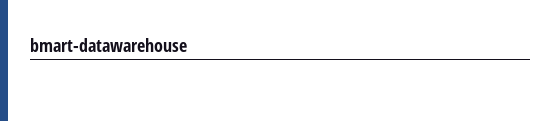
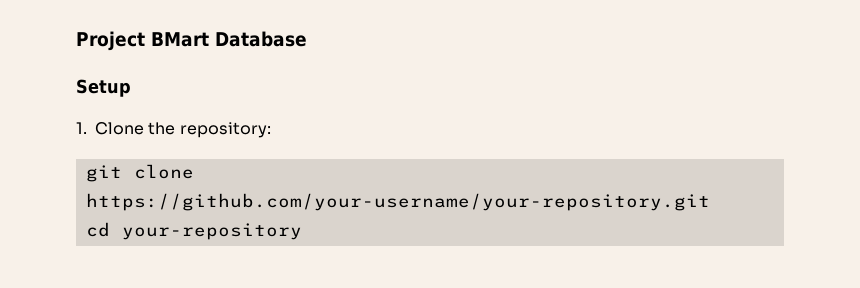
[30,38,187,52] bmart-datawarehouse -> [76,31,307,51] [76,79,131,97] [76,122,271,138] [85,164,194,182] [85,193,710,211] [85,222,302,240] Project BMart Database // Setup // 1. Clone the repository: // git clone https://github.com/your-username/your-repository.git // cd your-repository

